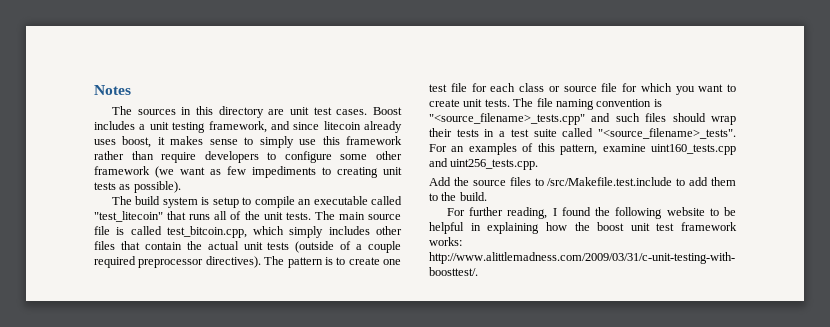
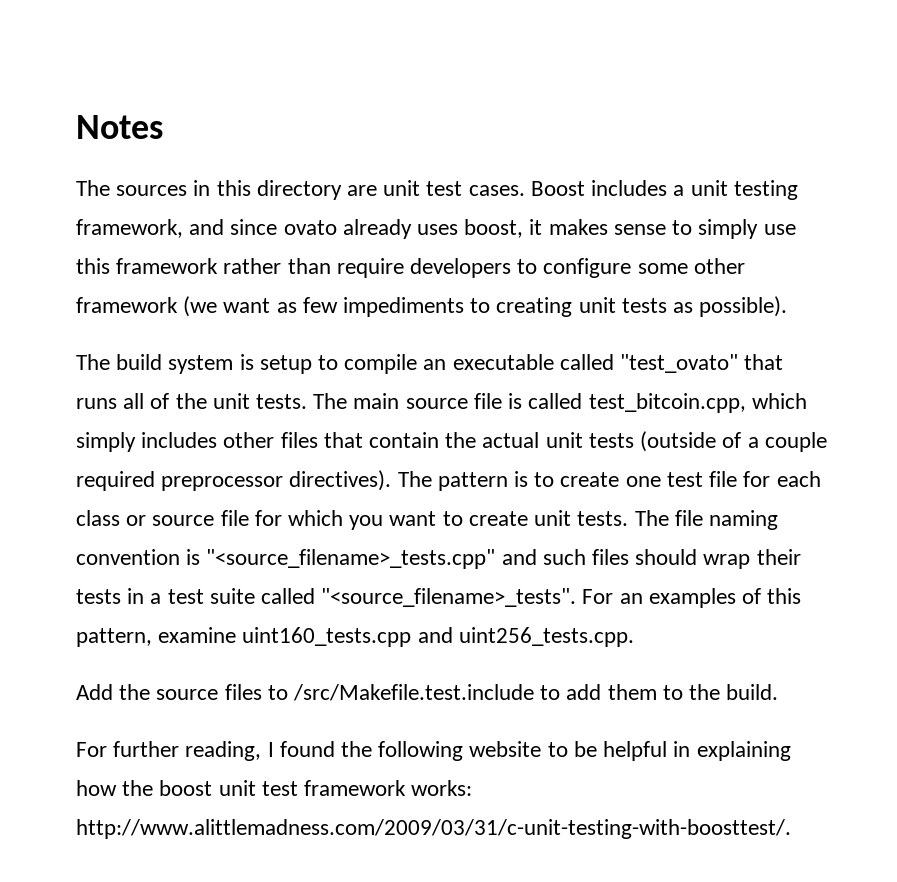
[323,121,361,130] litecoin -> [283,220,337,235] ovato
[94,211,163,222] "test_litecoin" -> [620,354,739,373] "test_ovato"

